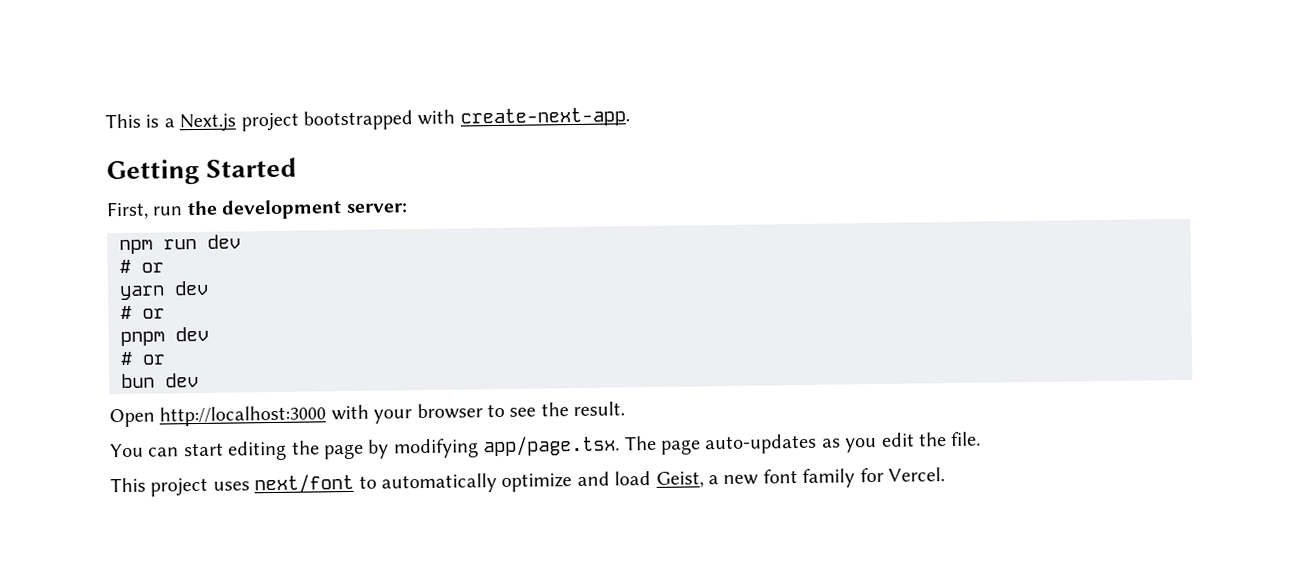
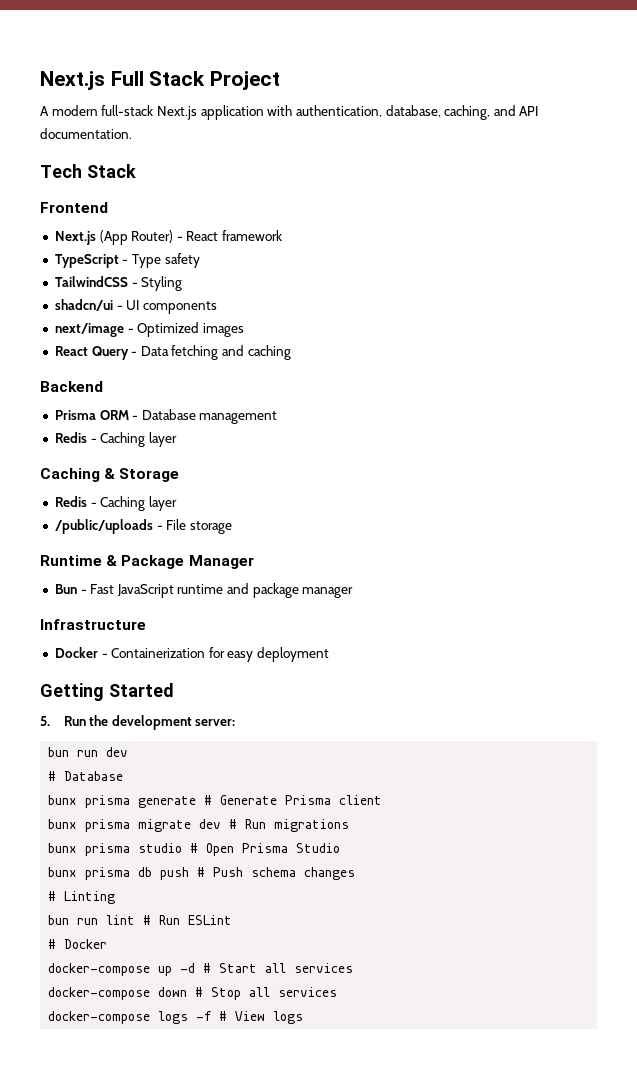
[105,107,630,133] This is a Next.js project bootstrapped with create-next-app. -> [40,71,281,90] [40,105,539,120] [40,128,132,139] [40,164,136,178] [40,202,108,213] [54,230,283,245] [54,253,200,268] [54,276,183,291] [54,299,217,314] [54,322,244,337] [54,345,291,360] [40,381,103,392] [54,409,278,424] [54,432,177,447] [40,468,180,482] [54,496,177,511] [54,519,232,534] [40,555,254,569] [54,583,354,598] [40,619,146,630] [54,647,330,662] Next.js Full Stack Project // A modern full-stack Next.js application with authentication, database, caching, and API documentation. // Tech Stack // Frontend // Next.js (App Router) - React framework // TypeScript - Type safety // TailwindCSS - Styling // shadcn/ui - UI components // next/image - Optimized images // React Query - Data fetching and caching // Backend // Prisma ORM - Database management // Redis - Caching layer // Caching & Storage // Redis - Caching layer // /public/uploads - File storage // Runtime & Package Manager // Bun - Fast JavaScript runtime and package manager // Infrastructure // Docker - Containerization for easy deployment
[106,201,184,220] First, run -> [40,716,86,726] 5. Run
[119,239,153,255] npm -> [48,747,70,757] bun
[141,262,164,273] [119,280,209,301] [120,305,165,320] [120,326,209,347] [120,351,166,366] [121,372,199,389] [109,401,626,428] [110,431,982,461] [110,467,945,497] or // yarn dev // # or // pnpm dev // # or // bun dev // Open http://localhost:3000 with your browser to see the result. // You can start editing the page by modifying app/page.tsx. The page auto-updates as you edit the file. // This project uses next/font to automatically optimize and load Geist, a new font family for Vercel. -> [64,771,124,781] [48,795,383,808] [48,819,350,832] [48,843,341,856] [48,867,356,880] [48,891,116,904] [48,915,233,925] [48,939,108,949] [48,963,354,976] [48,987,338,1000] [48,1011,304,1024] Database // bunx prisma generate # Generate Prisma client // bunx prisma migrate dev # Run migrations // bunx prisma studio # Open Prisma Studio // bunx prisma db push # Push schema changes // # Linting // bun run lint # Run ESLint // # Docker // docker-compose up -d # Start all services // docker-compose down # Stop all services // docker-compose logs -f # View logs

